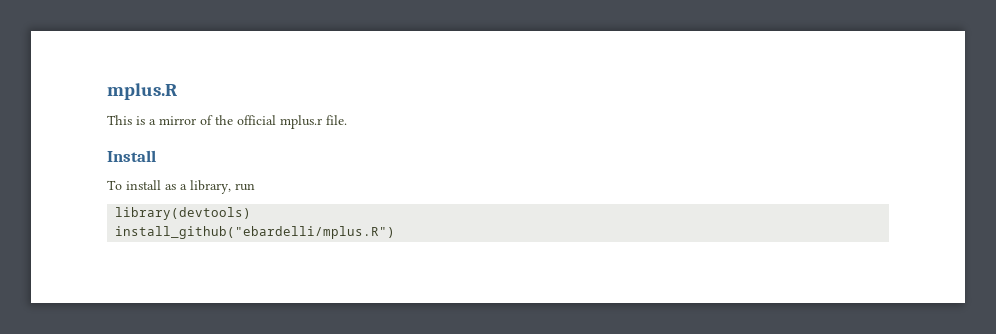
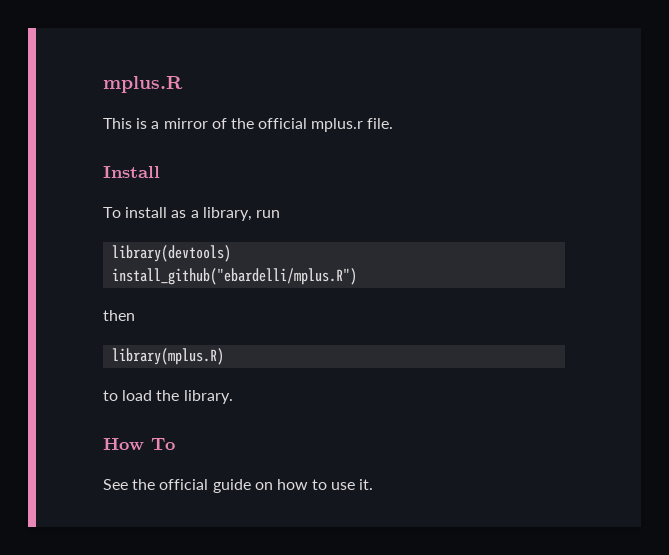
(396, 232) none -> [103,310,135,321] [112,348,225,365] [103,390,233,404] [103,438,175,450] [103,479,374,493] // then // library(mplus.R) // to load the library. // How To // See the official guide on how to use it.

